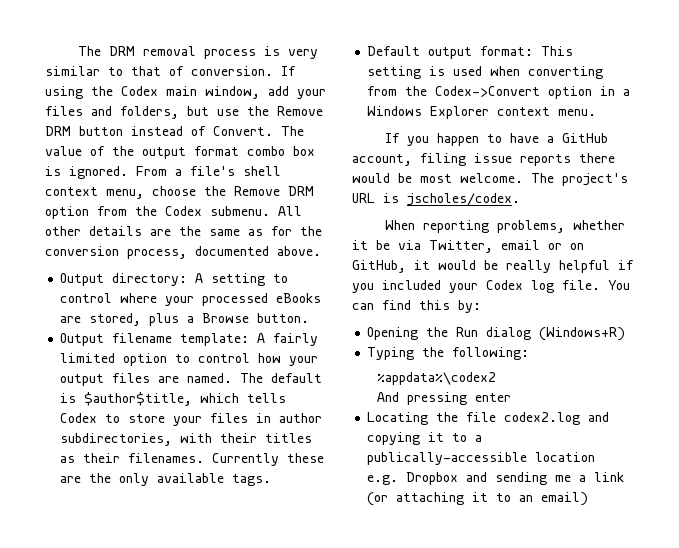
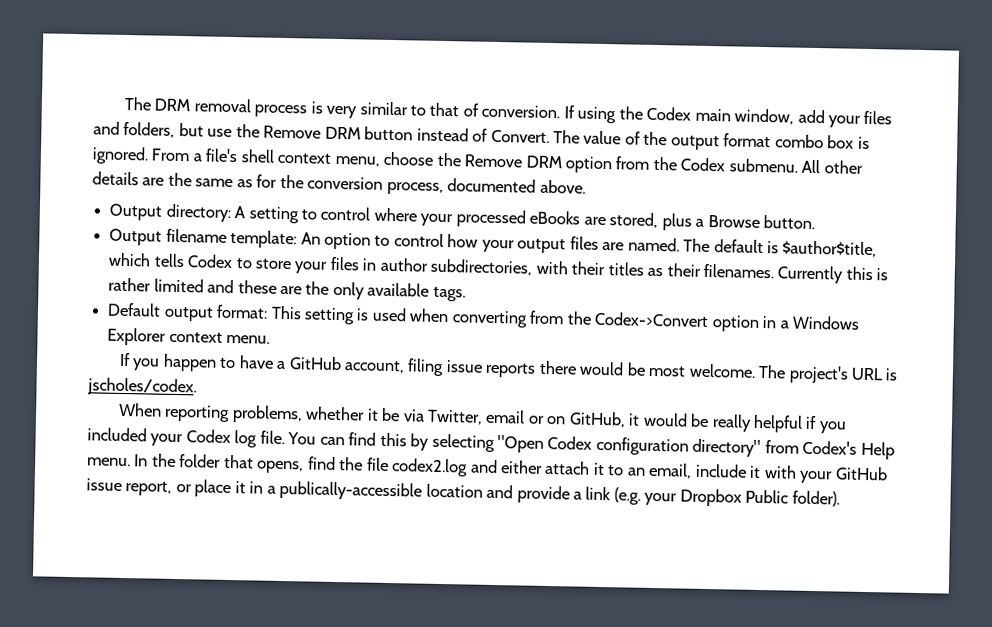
[257,333,319,346] [60,353,116,363] A fairly limited -> [300,232,321,245] An
(280, 459) none -> [845,266,889,281] [108,277,235,294] this is rather limited and
[458,300,481,313] [367,327,626,341] [367,347,530,360] [376,372,496,385] [376,392,511,405] [367,412,610,425] [367,432,483,445] [367,452,596,465] [367,472,625,485] [367,492,589,506] by: // Opening the Run dialog (Windows+R) // Typing the following: // %appdata%\codex2 // And pressing enter // Locating the file codex2.log and copying it to a publically-accessible location e.g. Dropbox and sending me a link (or attaching it to an email) -> [410,433,895,460] [87,453,888,484] [86,478,840,507] by selecting "Open Codex configuration directory" from Codex's Help menu. In the folder that opens, find the file codex2.log and either attach it to an email, include it with your GitHub issue report, or place it in a publically-accessible location and provide a link (e.g. your Dropbox Public folder).

